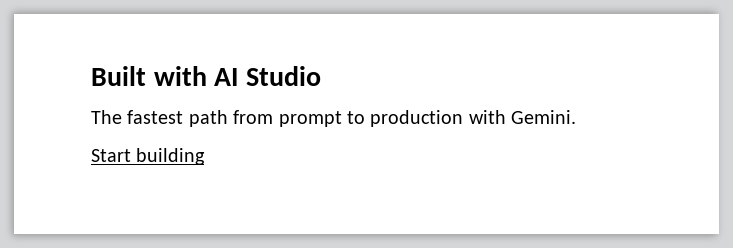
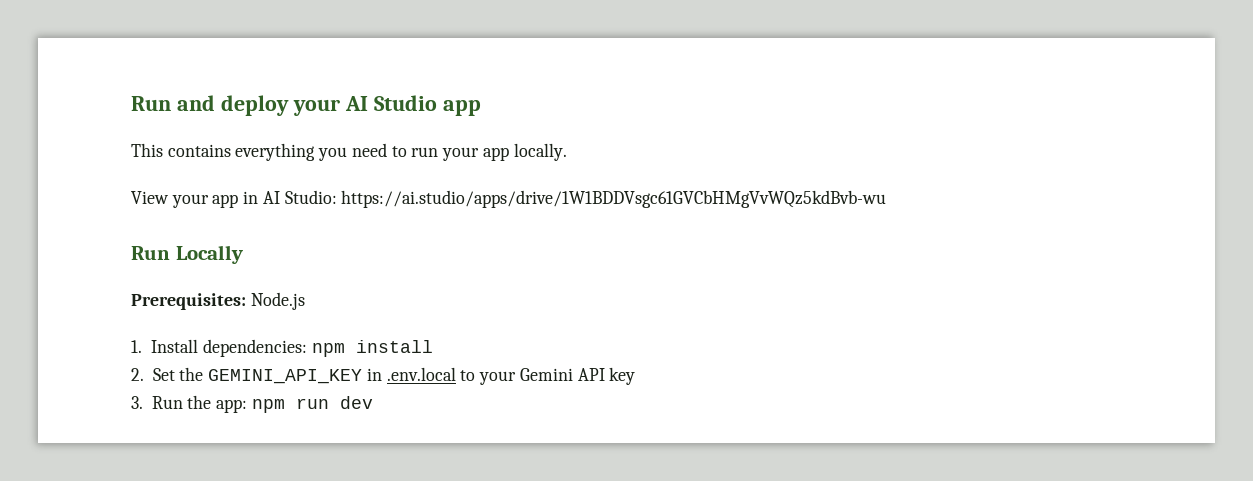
[91,66,321,86] [91,110,577,127] [91,148,206,165] Built with AI Studio // The fastest path from prompt to production with Gemini. // Start building -> [131,95,481,116] [131,143,567,161] [131,190,887,208] [131,245,243,264] [131,292,305,310] [131,339,433,357] [131,367,636,385] [131,395,373,413] Run and deploy your AI Studio app // This contains everything you need to run your app locally. // View your app in AI Studio: https://ai.studio/apps/drive/1W1BDDVsgc61GVCbHMgVvWQz5kdBvb-wu // Run Locally // Prerequisites: Node.js // 1. Install dependencies: npm install // 2. Set the GEMINI_API_KEY in .env.local to your Gemini API key // 3. Run the app: npm run dev

